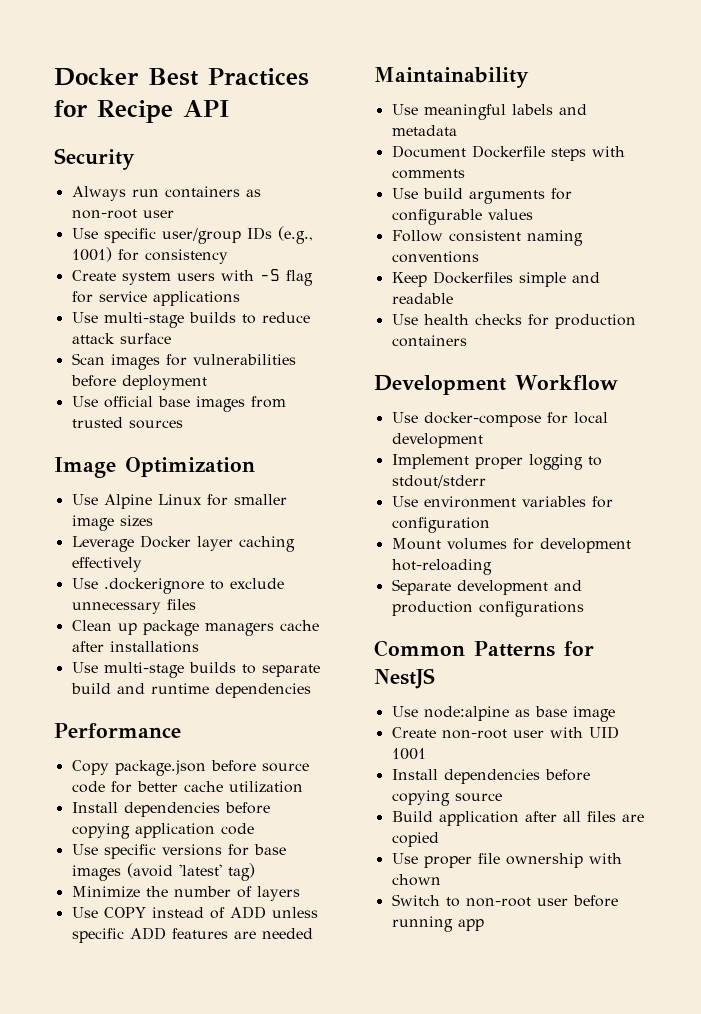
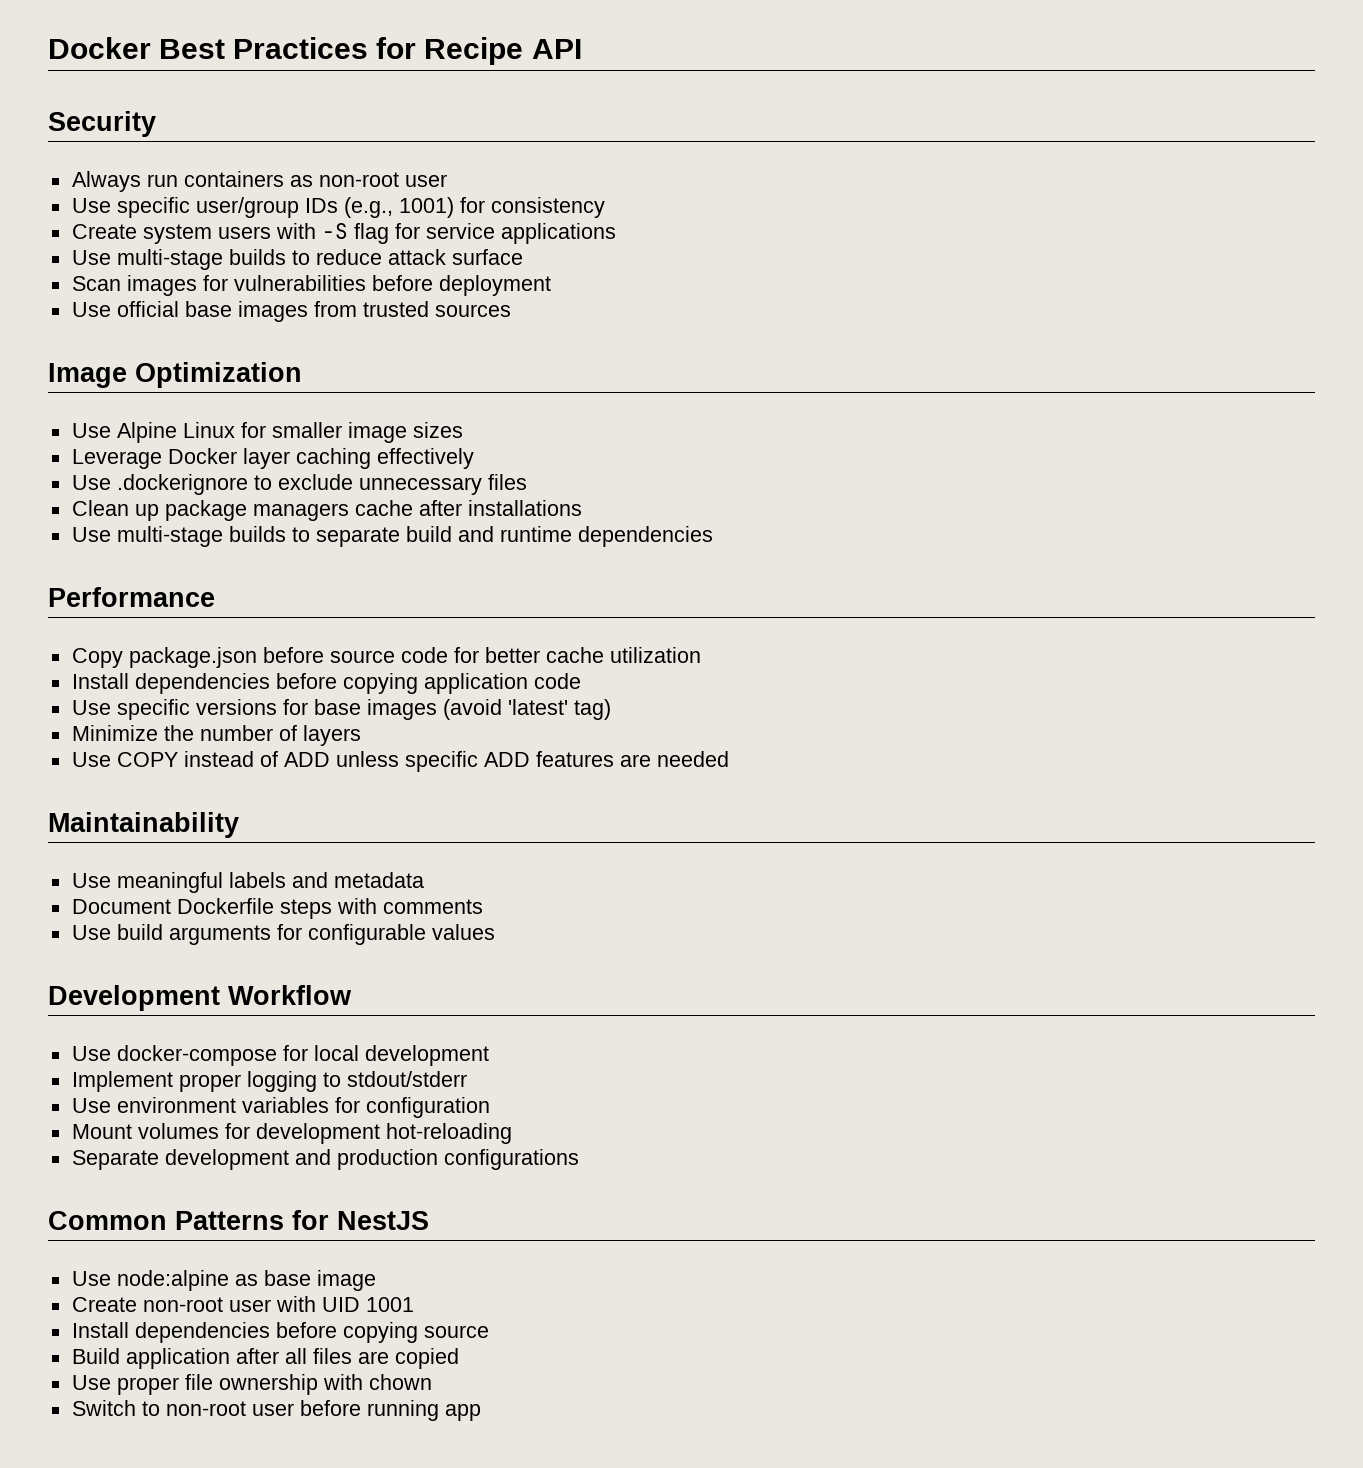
[391,230,583,246] [391,251,479,263] [391,271,600,287] [391,293,453,304] [391,314,636,329] [391,335,467,347] // Follow consistent naming conventions // Keep Dockerfiles simple and readable // Use health checks for production containers -> (495, 932) none

